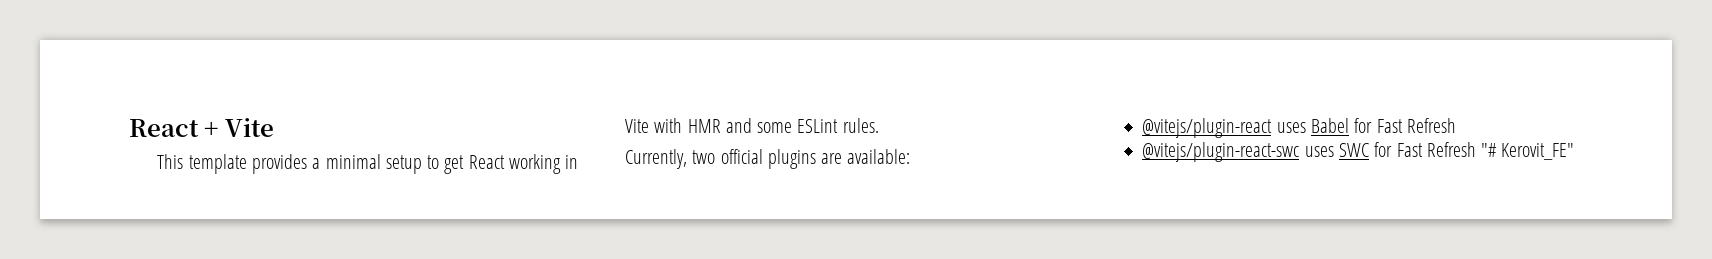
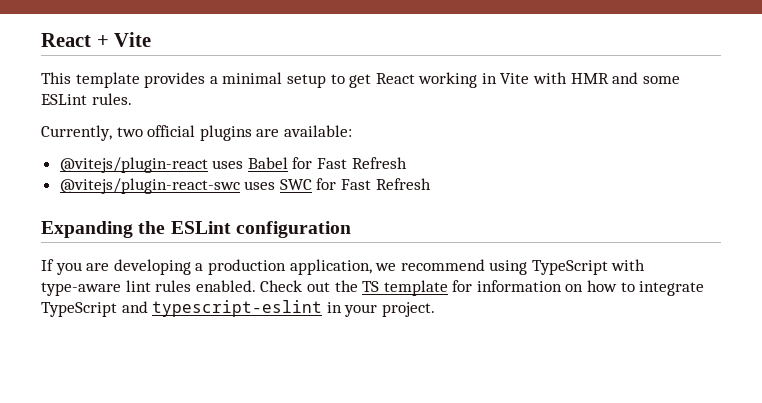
[1481,143,1575,160] "# Kerovit_FE" -> [41,221,351,238] [41,259,646,275] [41,280,705,296] [41,300,435,317] // Expanding the ESLint configuration // If you are developing a production application, we recommend using TypeScript with type-aware lint rules enabled. Check out the TS template for information on how to integrate TypeScript and typescript-eslint in your project.

